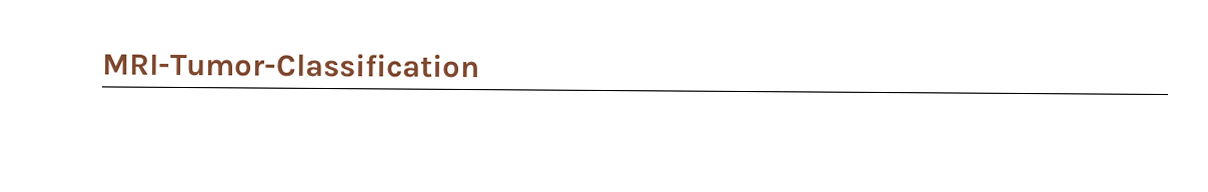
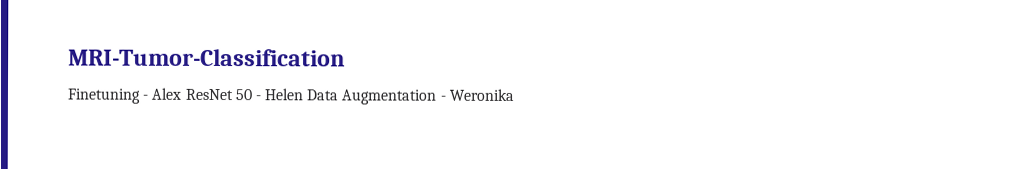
(480, 65) none -> [67,87,514,105] // Finetuning - Alex ResNet 50 - Helen Data Augmentation - Weronika

